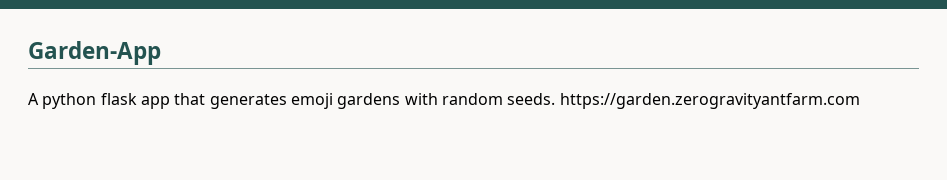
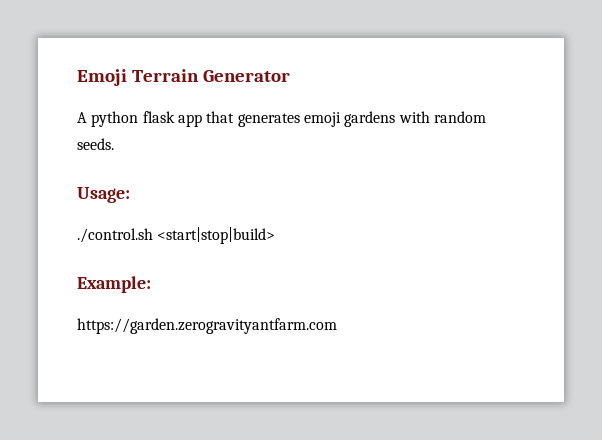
[28,41,161,65] Garden-App -> [77,69,290,86] Emoji Terrain Generator
(556, 99) none -> [77,187,130,203] [77,227,276,244] [77,276,151,293] // Usage: // ./control.sh <start|stop|build> // Example: //

